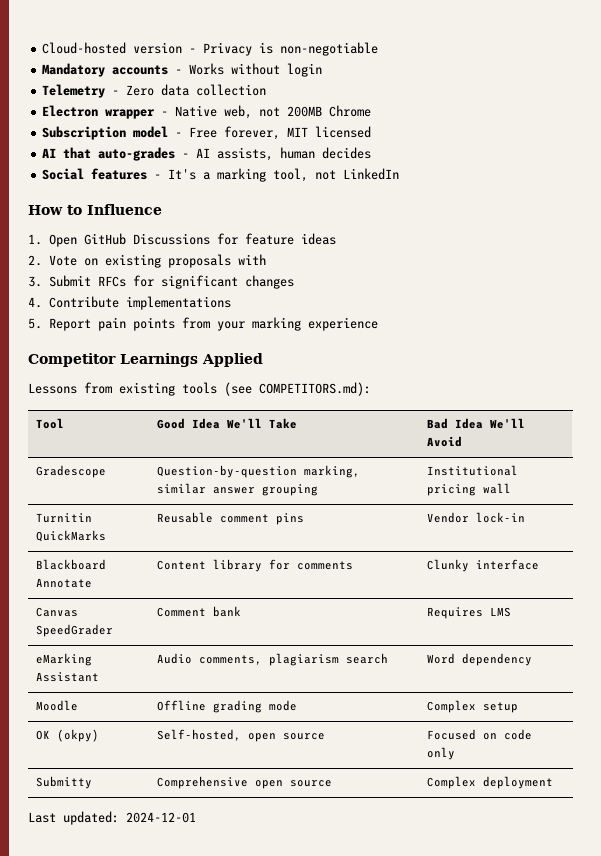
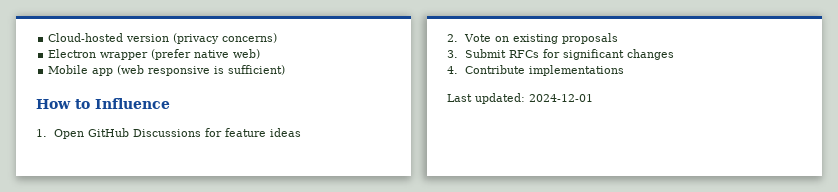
[189,42,379,56] [42,63,323,77] [42,84,267,98] [42,105,372,119] [42,126,372,140] [42,147,372,161] [42,168,400,182] - Privacy is non-negotiable // Mandatory accounts - Works without login // Telemetry - Zero data collection // Electron wrapper - Native web, not 200MB Chrome // Subscription model - Free forever, MIT licensed // AI that auto-grades - AI assists, human decides // Social features - It's a marking tool, not LinkedIn -> [173,33,278,44] [48,49,261,60] [48,65,286,76] (privacy concerns) // Electron wrapper (prefer native web) // Mobile app (web responsive is sufficient)
[237,254,266,265] with -> (618, 38) none
[28,317,378,331] [28,353,263,367] [28,382,371,396] [36,418,65,429] [157,418,298,429] [427,418,526,429] [427,436,463,447] [36,465,107,478] [157,465,361,478] [157,483,319,496] [427,465,519,476] [427,483,512,496] [36,513,93,523] [36,530,107,542] [157,512,305,525] [427,512,526,523] [36,559,107,570] [36,578,93,588] [157,559,354,572] [427,559,540,572] [36,607,79,617] [36,624,114,637] [157,606,242,617] [427,607,512,619] [36,653,93,666] [36,672,100,682] [157,653,389,666] [427,653,533,666] [36,700,79,711] [157,700,298,713] [427,700,519,713] [36,729,100,742] [157,729,326,742] [427,729,533,740] [427,747,456,760] [36,776,93,789] [157,776,333,789] [427,776,554,789] // 5. Report pain points from your marking experience // Competitor Learnings Applied // Lessons from existing tools (see COMPETITORS.md): // Tool | Good Idea We'll Take | Bad Idea We'll Avoid // Gradescope | Question-by-question marking, similar answer grouping | Institutional pricing wall // Turnitin QuickMarks | Reusable comment pins | Vendor lock-in // Blackboard Annotate | Content library for comments | Clunky interface // Canvas SpeedGrader | Comment bank | Requires LMS // eMarking Assistant | Audio comments, plagiarism search | Word dependency // Moodle | Offline grading mode | Complex setup // OK (okpy) | Self-hosted, open source | Focused on code only // Submitty | Comprehensive open source | Complex deployment -> (624, 70) none

